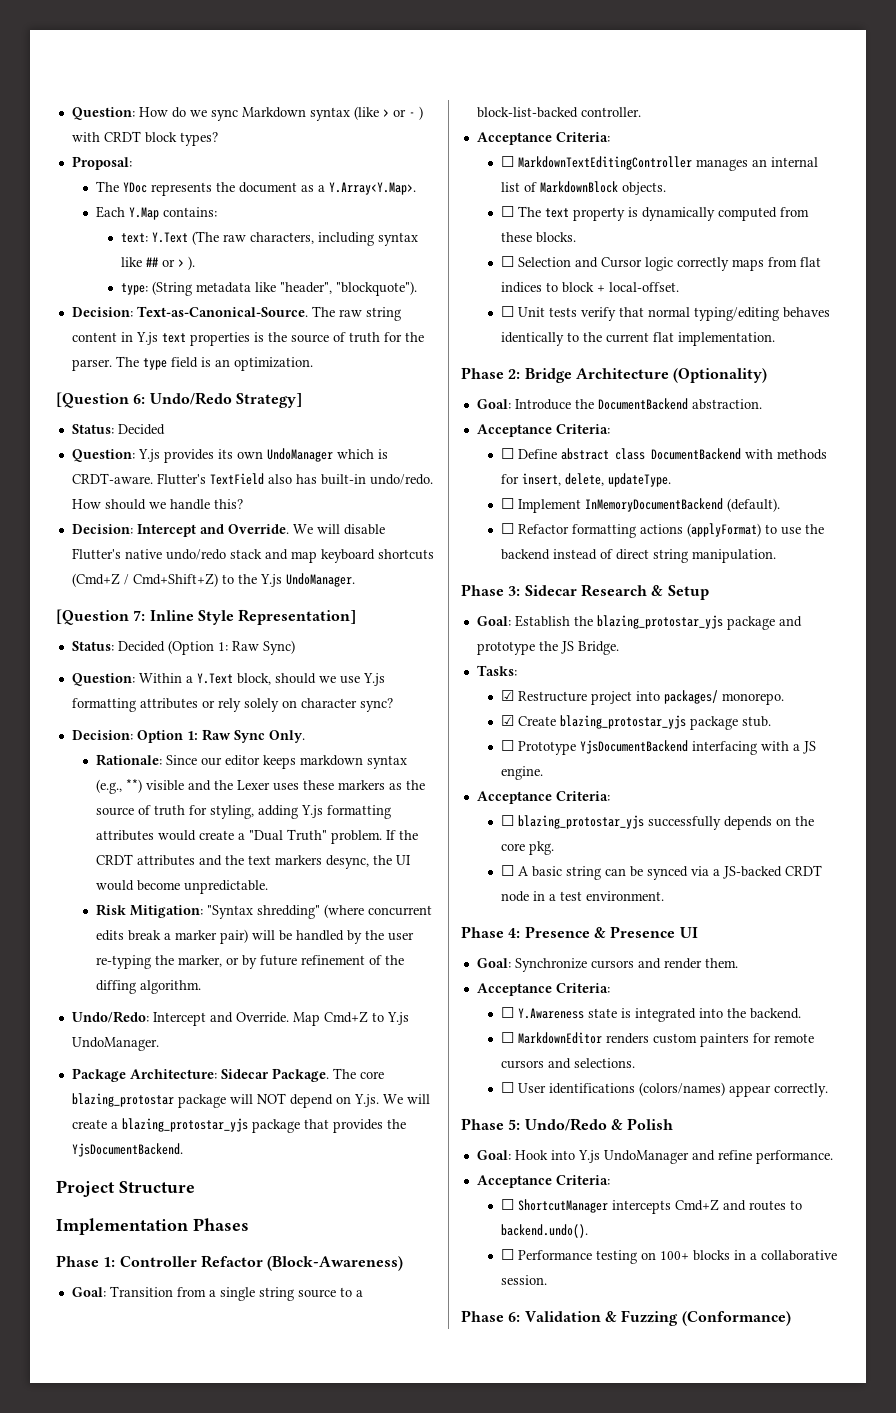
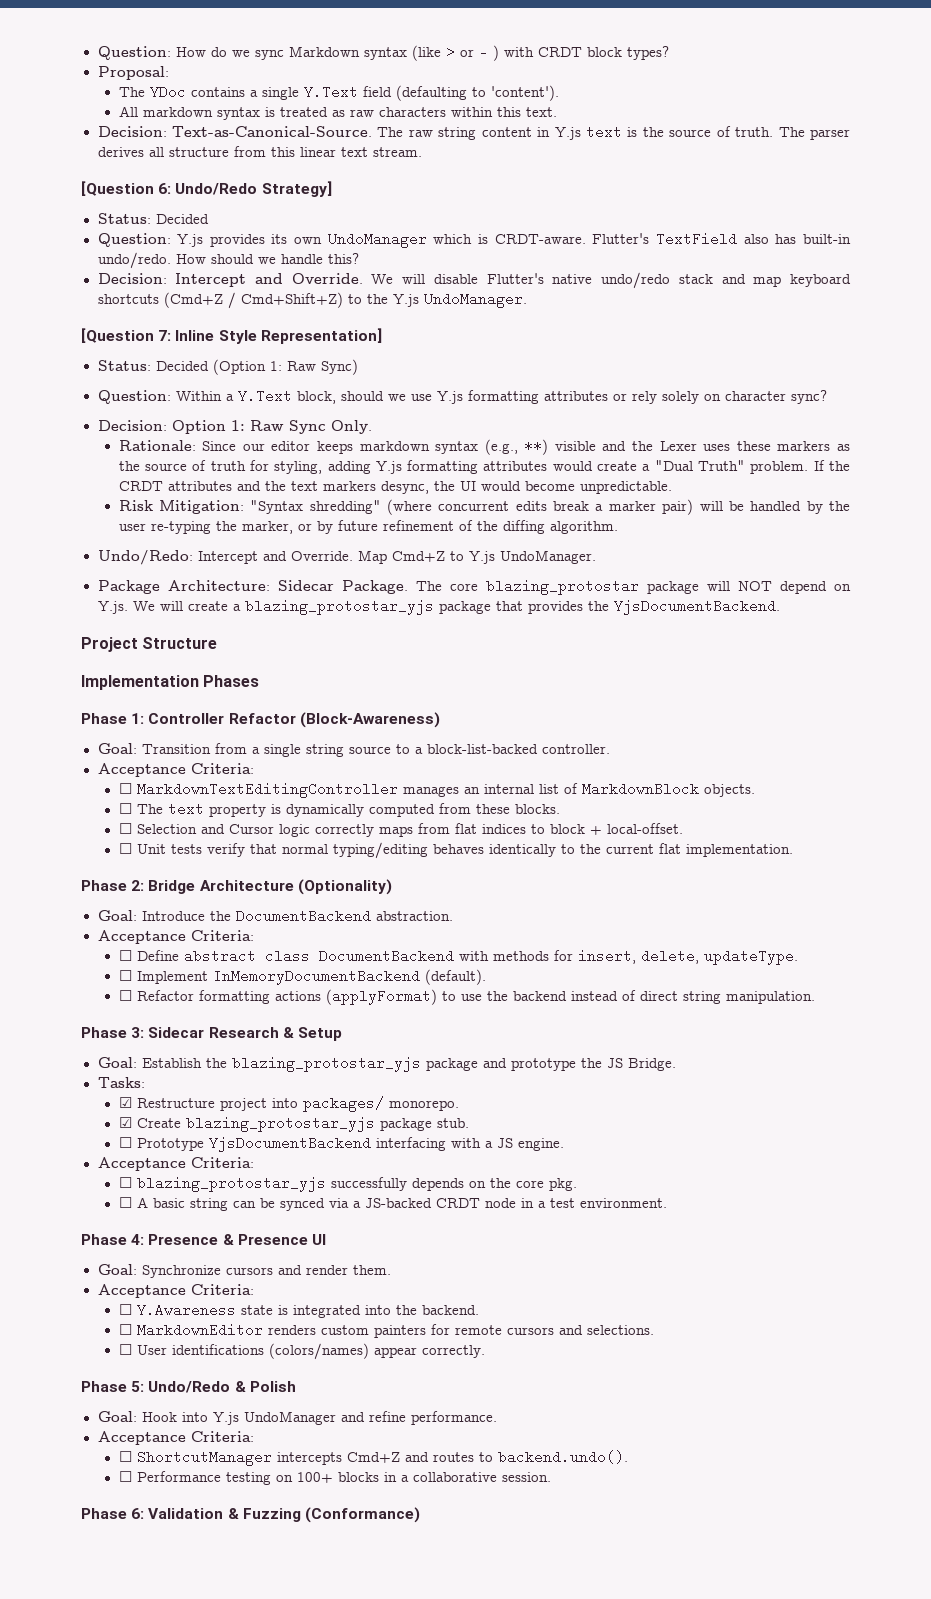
[151,182,417,196] [96,206,218,220] [120,231,418,246] [120,256,195,270] [120,281,417,296] represents the document as a Y.Array<Y.Map>. // Each Y.Map contains: // text: Y.Text (The raw characters, including syntax like ## or > ). // type: (String metadata like "header", "blockquote"). -> [190,85,559,101] [118,106,557,120] contains a single Y.Text field (defaulting to 'content'). // All markdown syntax is treated as raw characters within this text.
[189,332,250,346] properties -> (622, 132) none
[348,332,424,343] [71,356,313,371] truth for the parser. The type field is an optimization. -> [735,127,850,140] [97,146,422,157] truth. The parser derives all structure from this linear text stream.

